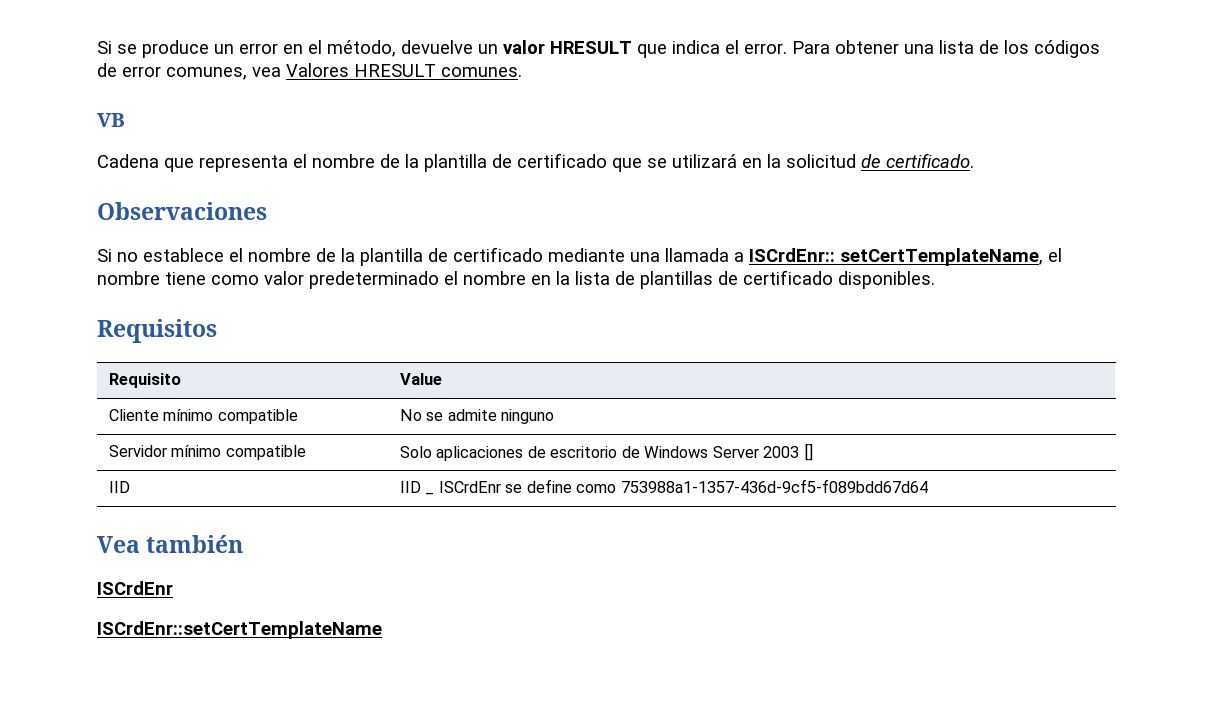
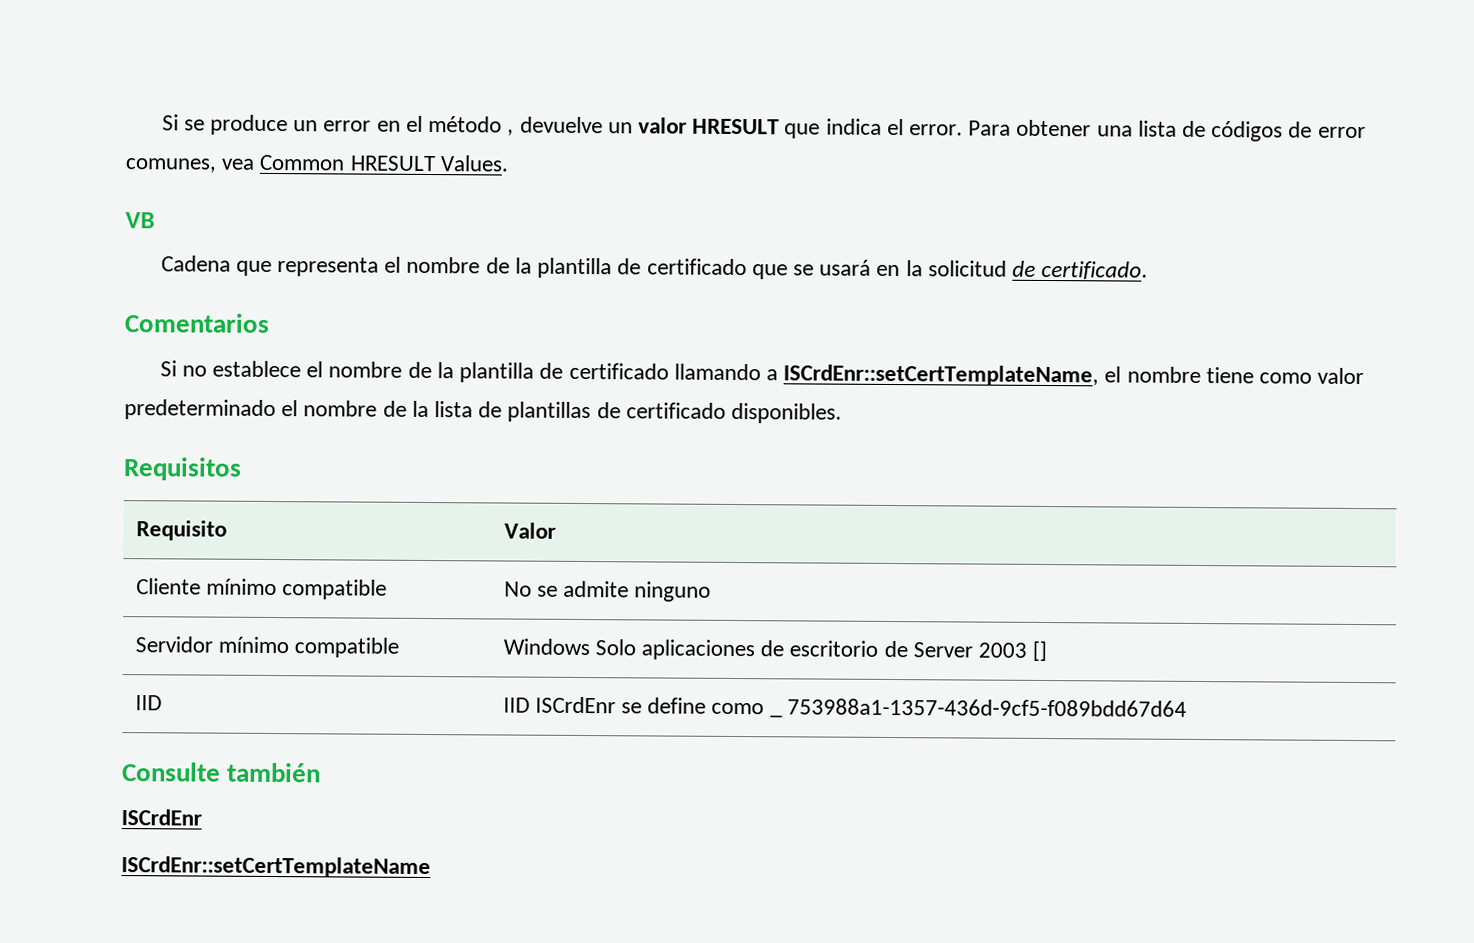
[327,40,396,57] método, -> [428,115,515,136] método ,
[1004,40,1029,54] los -> (1207, 129) none
[286,63,522,77] Valores HRESULT comunes. -> [259,154,509,172] Common HRESULT Values.
[672,154,737,168] utilizará -> [819,259,872,276] usará
[97,202,267,220] Observaciones -> [124,313,270,333] Comentarios
[548,248,1043,266] mediante una llamada a ISCrdEnr:: setCertTemplateName, -> [673,363,1100,387] llamando a ISCrdEnr::setCertTemplateName,
[531,275,551,285] en -> [382,400,407,417] de
[399,373,442,385] Value -> [503,522,556,539] Valor
(306, 452) none -> [502,638,590,656] Windows
[644,446,709,458] Windows -> (908, 649) none
[425,492,435,495] _ -> (530, 705) none
(617, 488) none -> [769,714,783,718] _
[97,536,140,553] Vea -> [121,762,221,782] Consulte

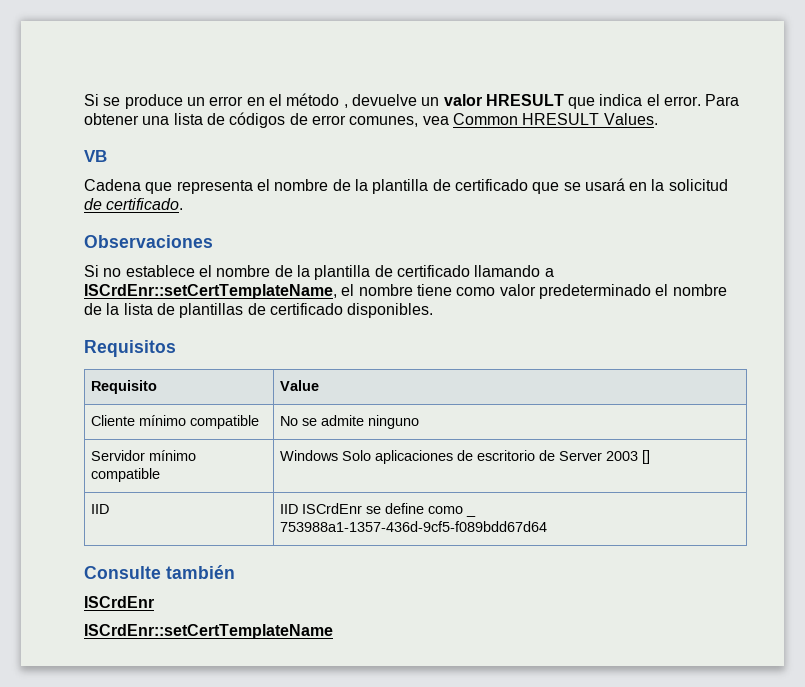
[124,313,270,333] Comentarios -> [84,235,213,248] Observaciones
[503,522,556,539] Valor -> [280,380,320,391] Value

